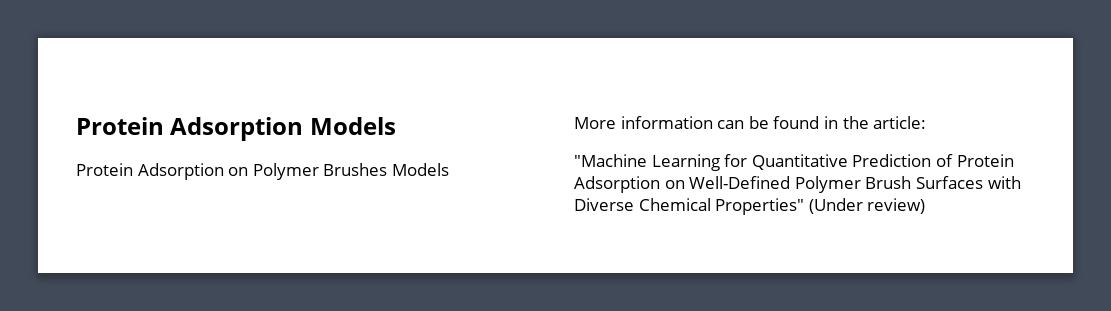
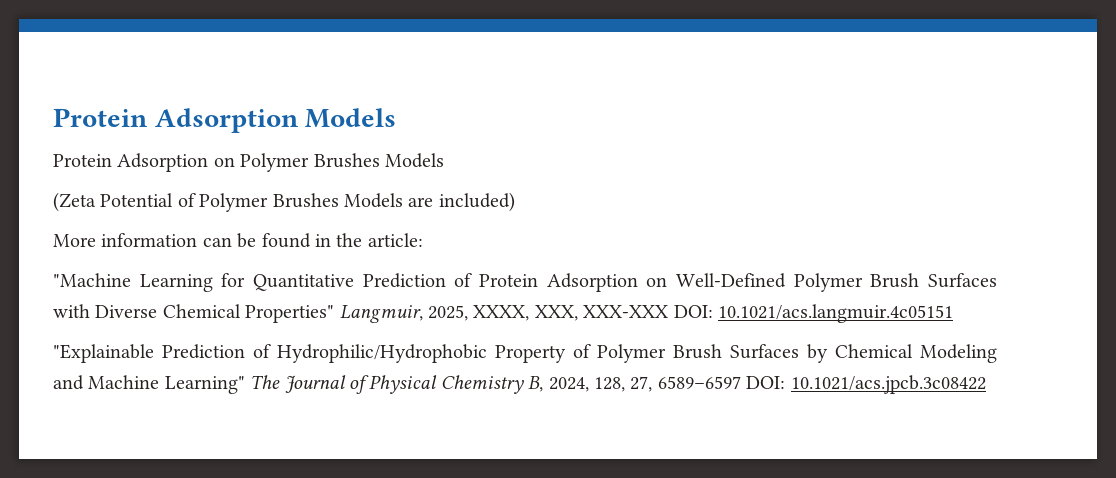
(449, 169) none -> [53,192,515,212] // (Zeta Potential of Polymer Brushes Models are included)
[808,198,926,214] (Under review) -> [339,304,953,323] [53,344,997,363] [53,375,986,394] Langmuir, 2025, XXXX, XXX, XXX-XXX DOI: 10.1021/acs.langmuir.4c05151 // "Explainable Prediction of Hydrophilic/Hydrophobic Property of Polymer Brush Surfaces by Chemical Modeling and Machine Learning" The Journal of Physical Chemistry B, 2024, 128, 27, 6589–6597 DOI: 10.1021/acs.jpcb.3c08422

